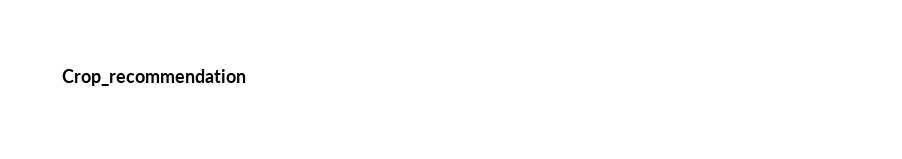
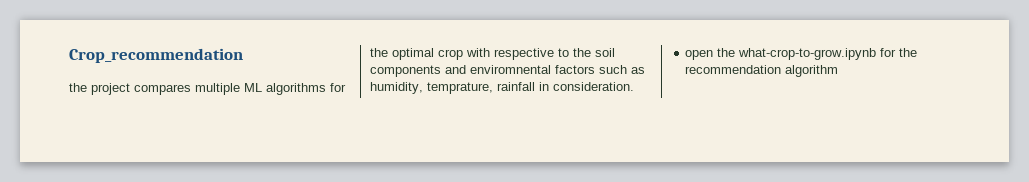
(246, 77) none -> [69,83,346,95] [370,48,615,60] [370,65,645,77] [370,82,634,94] [685,48,918,60] [685,65,839,77] // the project compares multiple ML algorithms for the optimal crop with respective to the soil components and enviromnental factors such as humidity, temprature, rainfall in consideration. // open the what-crop-to-grow.ipynb for the recommendation algorithm

